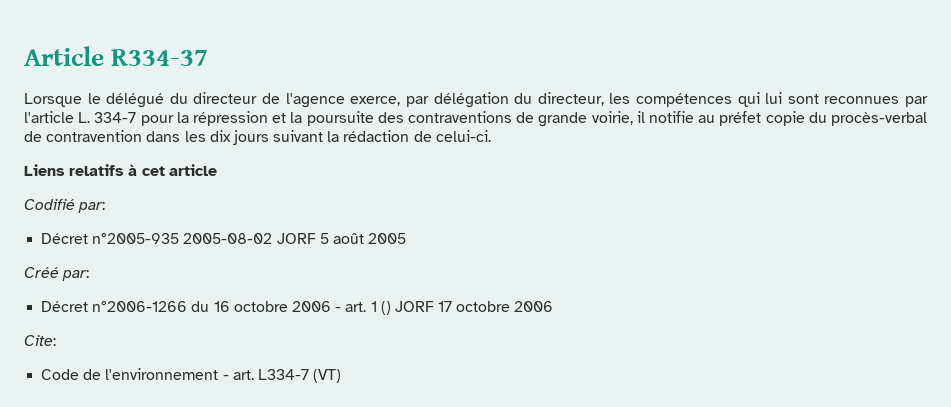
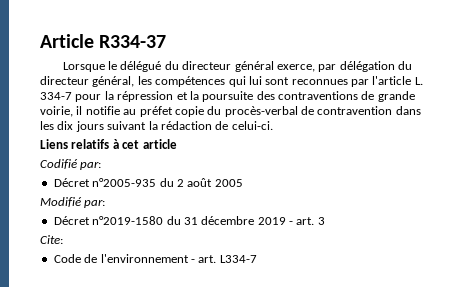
[262,93,345,108] de l'agence -> [234,61,274,72] général
[537,92,604,106] directeur, -> [40,76,135,87] directeur général,
[183,233,329,244] 2005-08-02 JORF 5 -> [159,178,184,187] du 2
[24,267,90,281] [41,301,554,315] Créé par: // Décret n°2006-1266 du 16 octobre 2006 - art. 1 () JORF 17 octobre 2006 -> [40,197,106,208] [53,216,325,225] Modifié par: // Décret n°2019-1580 du 31 décembre 2019 - art. 3
[313,369,342,383] (VT) -> (257, 259) none

